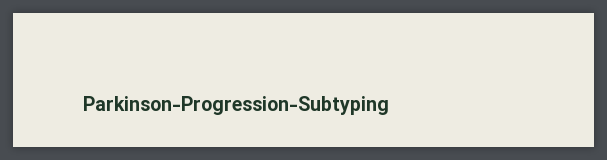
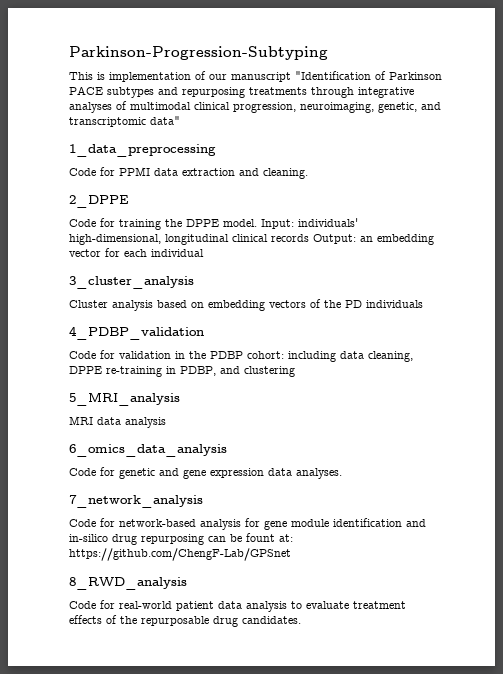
(389, 105) none -> [69,71,442,82] [69,86,414,98] [69,101,441,113] [69,116,180,127] [69,144,216,157] [69,167,308,179] [69,195,129,208] [69,218,358,230] [69,234,434,245] [69,248,204,257] [69,276,194,289] [69,299,423,311] [69,326,204,340] [69,350,413,362] [69,366,295,377] [69,392,180,406] [69,416,166,428] [69,444,227,457] [69,467,342,479] [69,495,203,508] [69,518,426,530] [69,533,293,545] [69,548,291,561] [69,577,187,590] [69,600,406,612] [69,615,301,627] // This is implementation of our manuscript "Identification of Parkinson PACE subtypes and repurposing treatments through integrative analyses of multimodal clinical progression, neuroimaging, genetic, and transcriptomic data" // 1_data_preprocessing // Code for PPMI data extraction and cleaning. // 2_DPPE // Code for training the DPPE model. Input: individuals' high-dimensional, longitudinal clinical records Output: an embedding vector for each individual // 3_cluster_analysis // Cluster analysis based on embedding vectors of the PD individuals // 4_PDBP_validation // Code for validation in the PDBP cohort: including data cleaning, DPPE re-training in PDBP, and clustering // 5_MRI_analysis // MRI data analysis // 6_omics_data_analysis // Code for genetic and gene expression data analyses. // 7_network_analysis // Code for network-based analysis for gene module identification and in-silico drug repurposing can be fount at: https://github.com/ChengF-Lab/GPSnet // 8_RWD_analysis // Code for real-world patient data analysis to evaluate treatment effects of the repurposable drug candidates.

